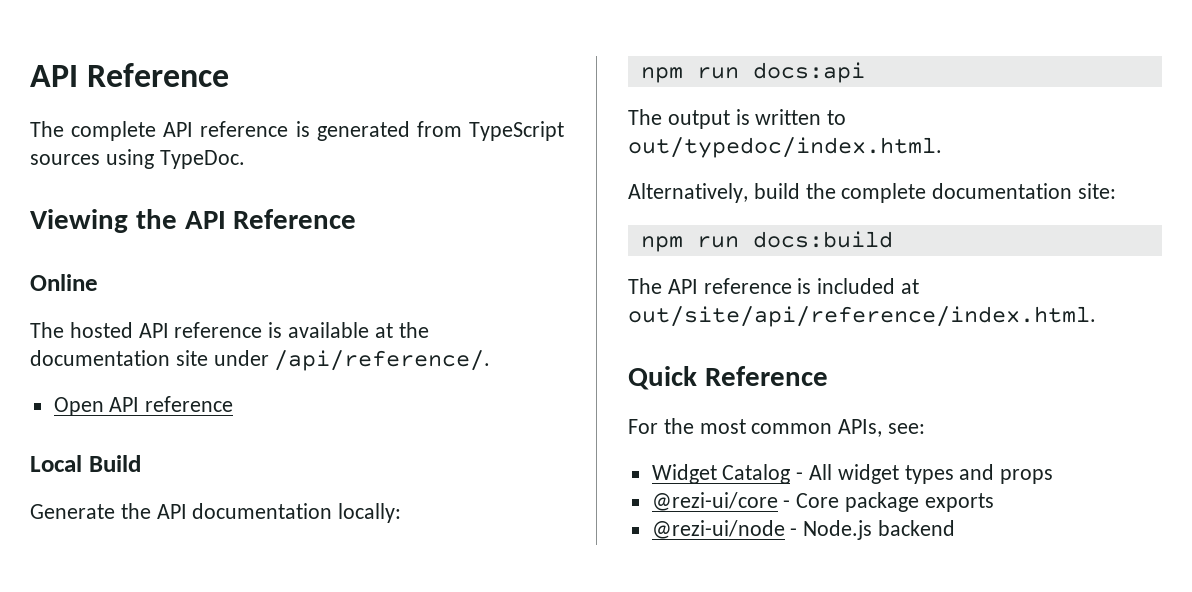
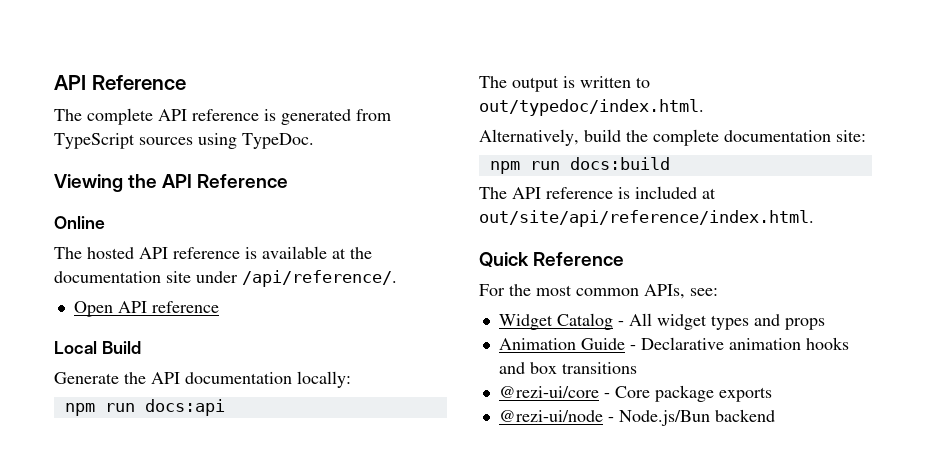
(1054, 476) none -> [498,337,849,350] [498,362,637,374] // Animation Guide - Declarative animation hooks and box transitions
[803,520,873,540] Node.js -> [618,410,710,426] Node.js/Bun

